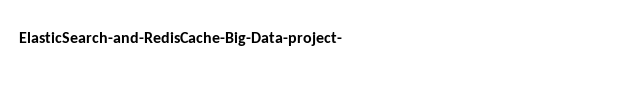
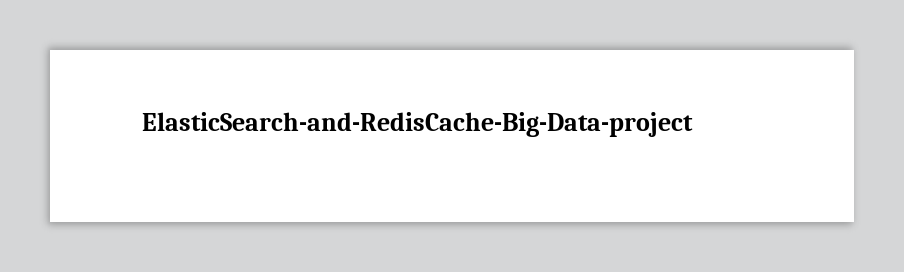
[19,32,342,46] ElasticSearch-and-RedisCache-Big-Data-project- -> [142,112,693,137] ElasticSearch-and-RedisCache-Big-Data-project

